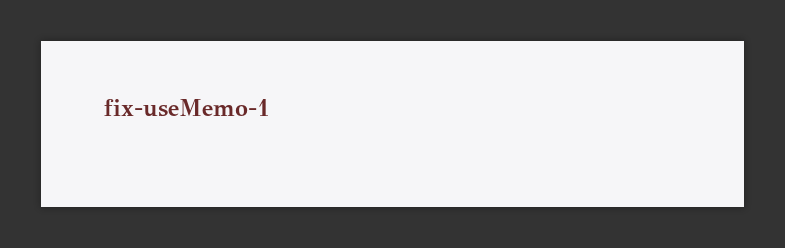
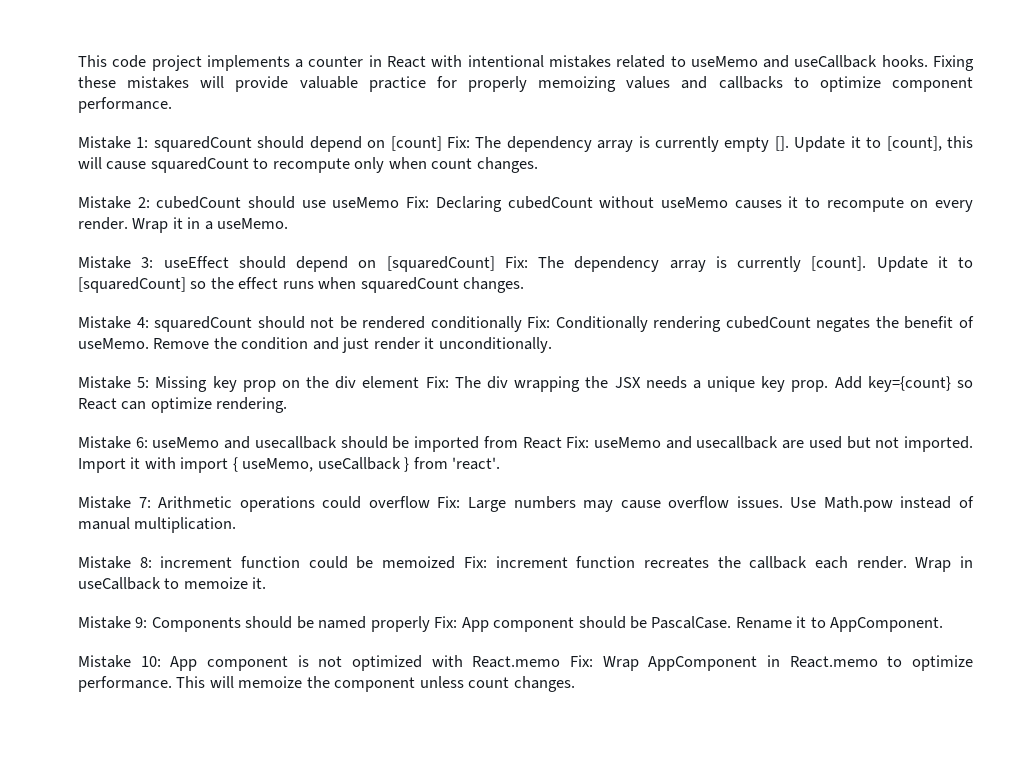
[104,99,270,117] fix-useMemo-1 -> [78,55,974,71] [78,76,973,92] [78,97,172,113] [78,136,974,152] [78,157,538,173] [78,196,973,212] [78,217,289,233] [78,256,973,272] [78,277,525,293] [78,316,974,332] [78,337,552,353] [78,376,973,392] [78,397,288,413] [78,436,973,452] [78,457,501,473] [78,496,974,512] [78,517,237,533] [78,556,973,572] [78,577,267,590] [78,616,944,632] [78,655,973,671] [78,676,575,692] This code project implements a counter in React with intentional mistakes related to useMemo and useCallback hooks. Fixing these mistakes will provide valuable practice for properly memoizing values and callbacks to optimize component performance. // Mistake 1: squaredCount should depend on [count] Fix: The dependency array is currently empty []. Update it to [count], this will cause squaredCount to recompute only when count changes. // Mistake 2: cubedCount should use useMemo Fix: Declaring cubedCount without useMemo causes it to recompute on every render. Wrap it in a useMemo. // Mistake 3: useEffect should depend on [squaredCount] Fix: The dependency array is currently [count]. Update it to [squaredCount] so the effect runs when squaredCount changes. // Mistake 4: squaredCount should not be rendered conditionally Fix: Conditionally rendering cubedCount negates the benefit of useMemo. Remove the condition and just render it unconditionally. // Mistake 5: Missing key prop on the div element Fix: The div wrapping the JSX needs a unique key prop. Add key={count} so React can optimize rendering. // Mistake 6: useMemo and usecallback should be imported from React Fix: useMemo and usecallback are used but not imported. Import it with import { useMemo, useCallback } from 'react'. // Mistake 7: Arithmetic operations could overflow Fix: Large numbers may cause overflow issues. Use Math.pow instead of manual multiplication. // Mistake 8: increment function could be memoized Fix: increment function recreates the callback each render. Wrap in useCallback to memoize it. // Mistake 9: Components should be named properly Fix: App component should be PascalCase. Rename it to AppComponent. // Mistake 10: App component is not optimized with React.memo Fix: Wrap AppComponent in React.memo to optimize performance. This will memoize the component unless count changes.

